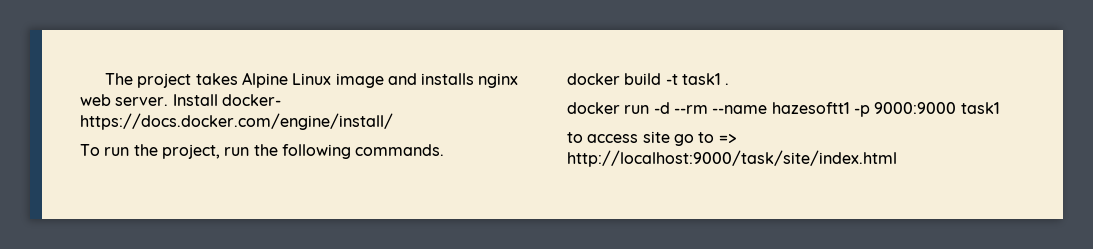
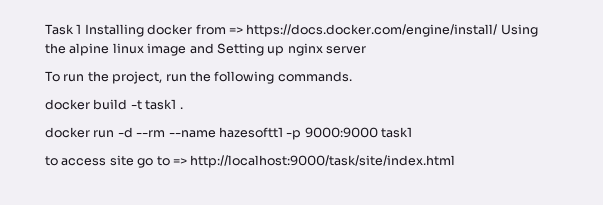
[104,72,519,88] [80,94,281,106] [80,113,393,130] The project takes Alpine Linux image and installs nginx web server. Install docker- https://docs.docker.com/engine/install/ -> [45,24,538,37] [45,43,366,56] Task 1 Installing docker from => https://docs.docker.com/engine/install/ Using the alpine linux image and Setting up nginx server

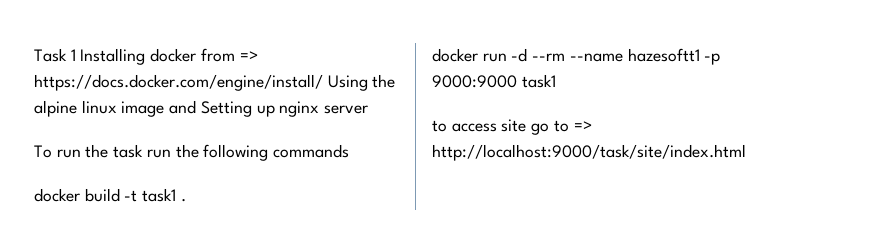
[112,71,163,84] project, -> [113,144,144,158] task
[277,71,352,82] commands. -> [273,144,350,158] commands

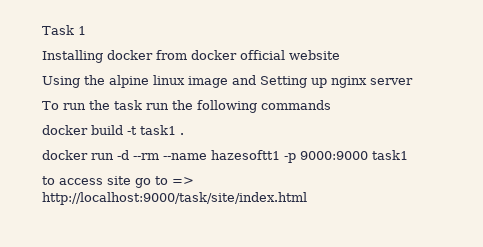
(76, 55) none -> (86, 30) //
[239,51,258,61] [34,74,323,91] => https://docs.docker.com/engine/install/ -> [191,50,340,60] docker official website //

